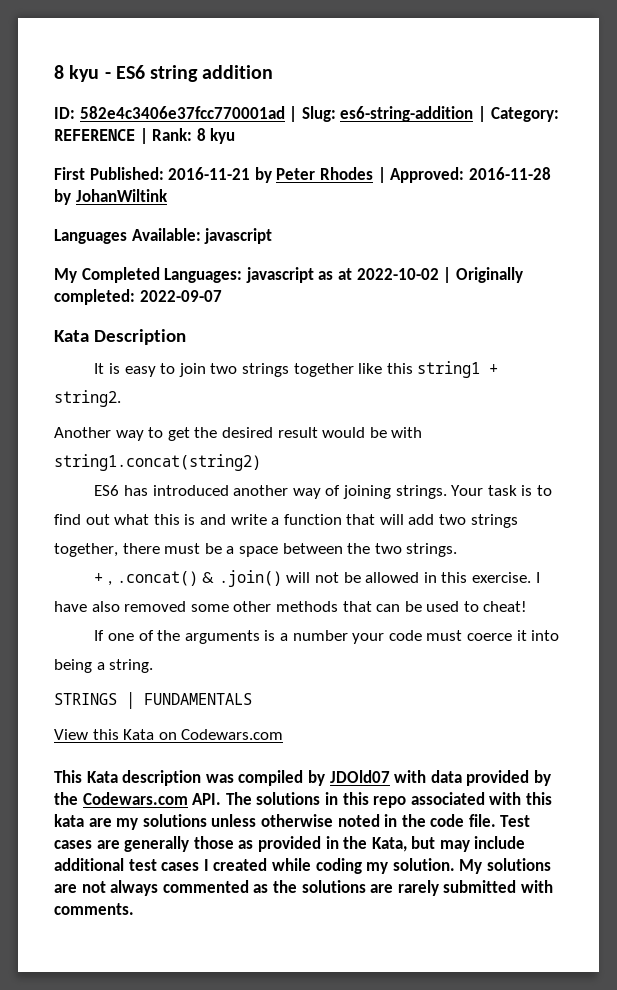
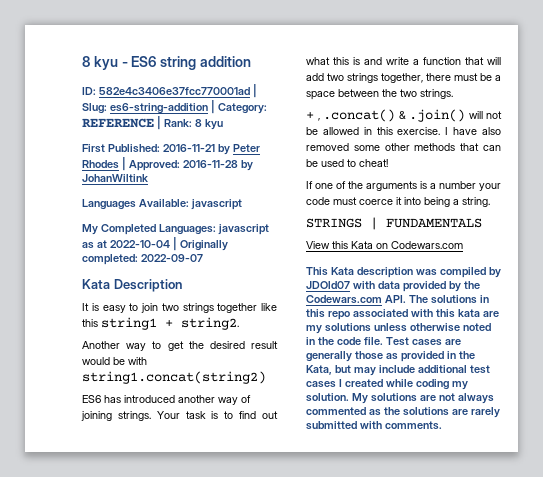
[356,268,439,280] 2022-10-02 -> [109,240,170,248] 2022-10-04

